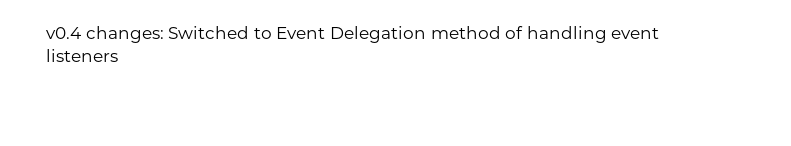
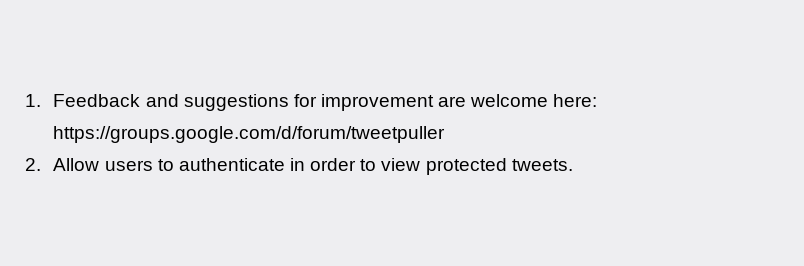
[46,26,660,43] [46,49,118,62] v0.4 changes: Switched to Event Delegation method of handling event listeners -> [25,94,598,111] [53,126,446,143] [25,158,573,175] 1. Feedback and suggestions for improvement are welcome here: https://groups.google.com/d/forum/tweetpuller // 2. Allow users to authenticate in order to view protected tweets.

